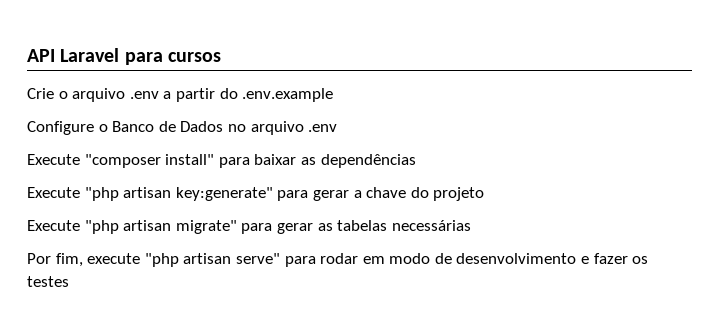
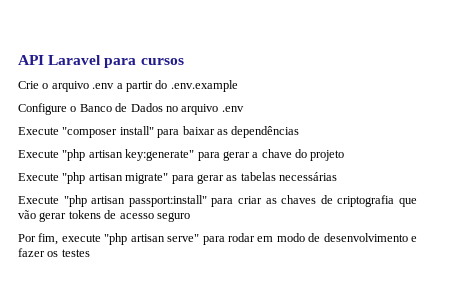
(471, 225) none -> [18,195,418,207] [18,210,190,222] // Execute "php artisan passport:install" para criar as chaves de criptografia que vão gerar tokens de acesso seguro

